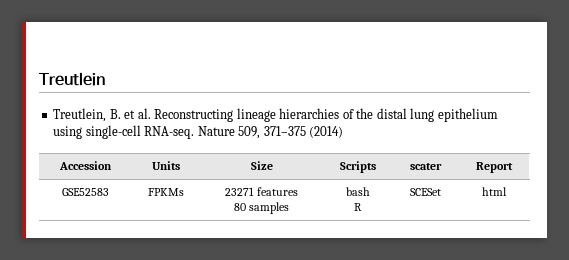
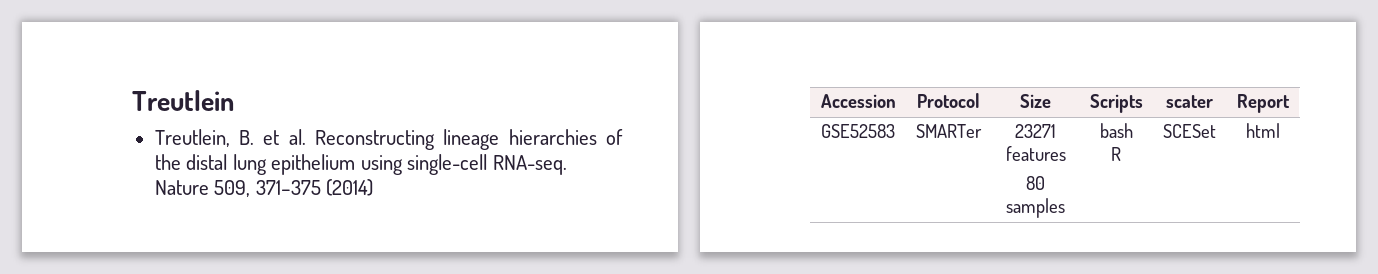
[152,161,180,170] Units -> [917,93,980,108] Protocol
[148,188,184,196] FPKMs -> [916,124,982,138] SMARTer

